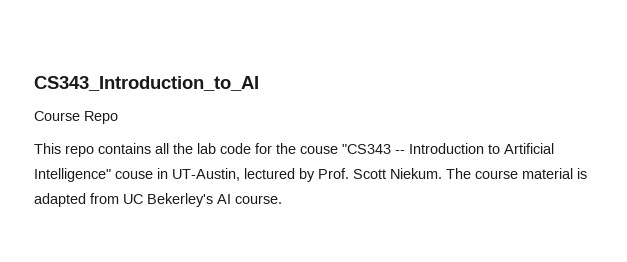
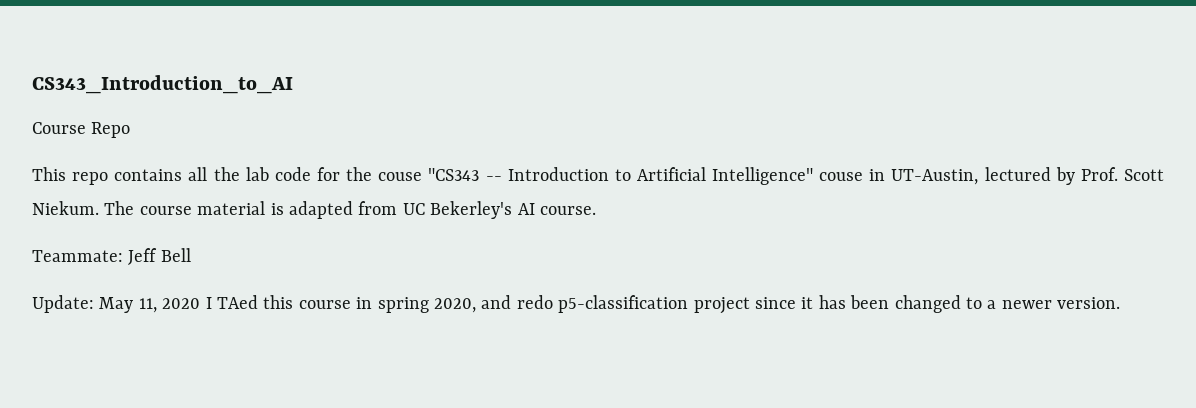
(282, 199) none -> [32,248,191,265] [32,295,1121,314] // Teammate: Jeff Bell // Update: May 11, 2020 I TAed this course in spring 2020, and redo p5-classification project since it has been changed to a newer version.

